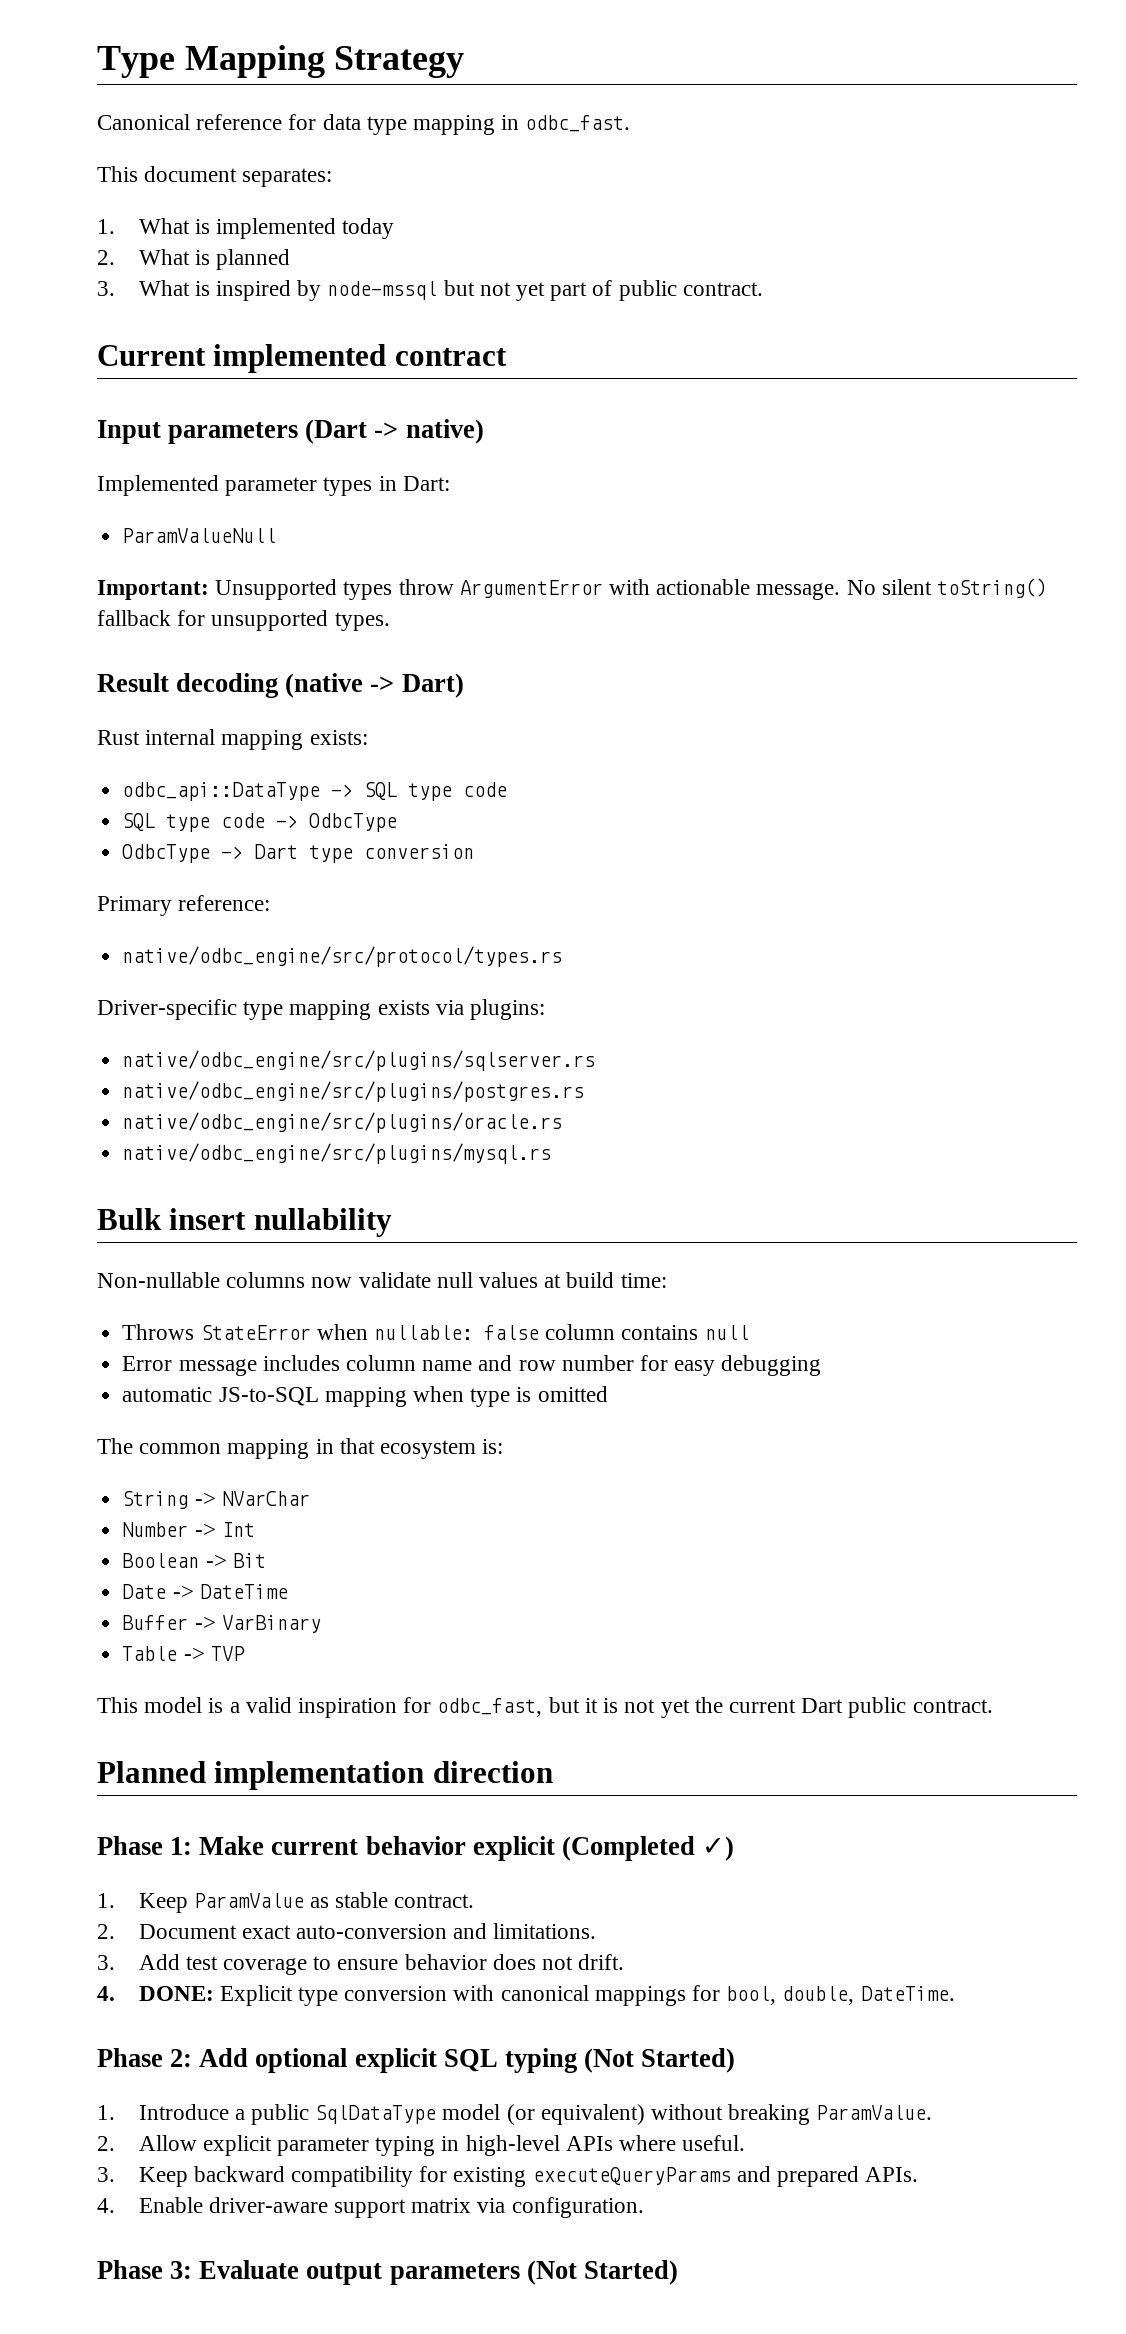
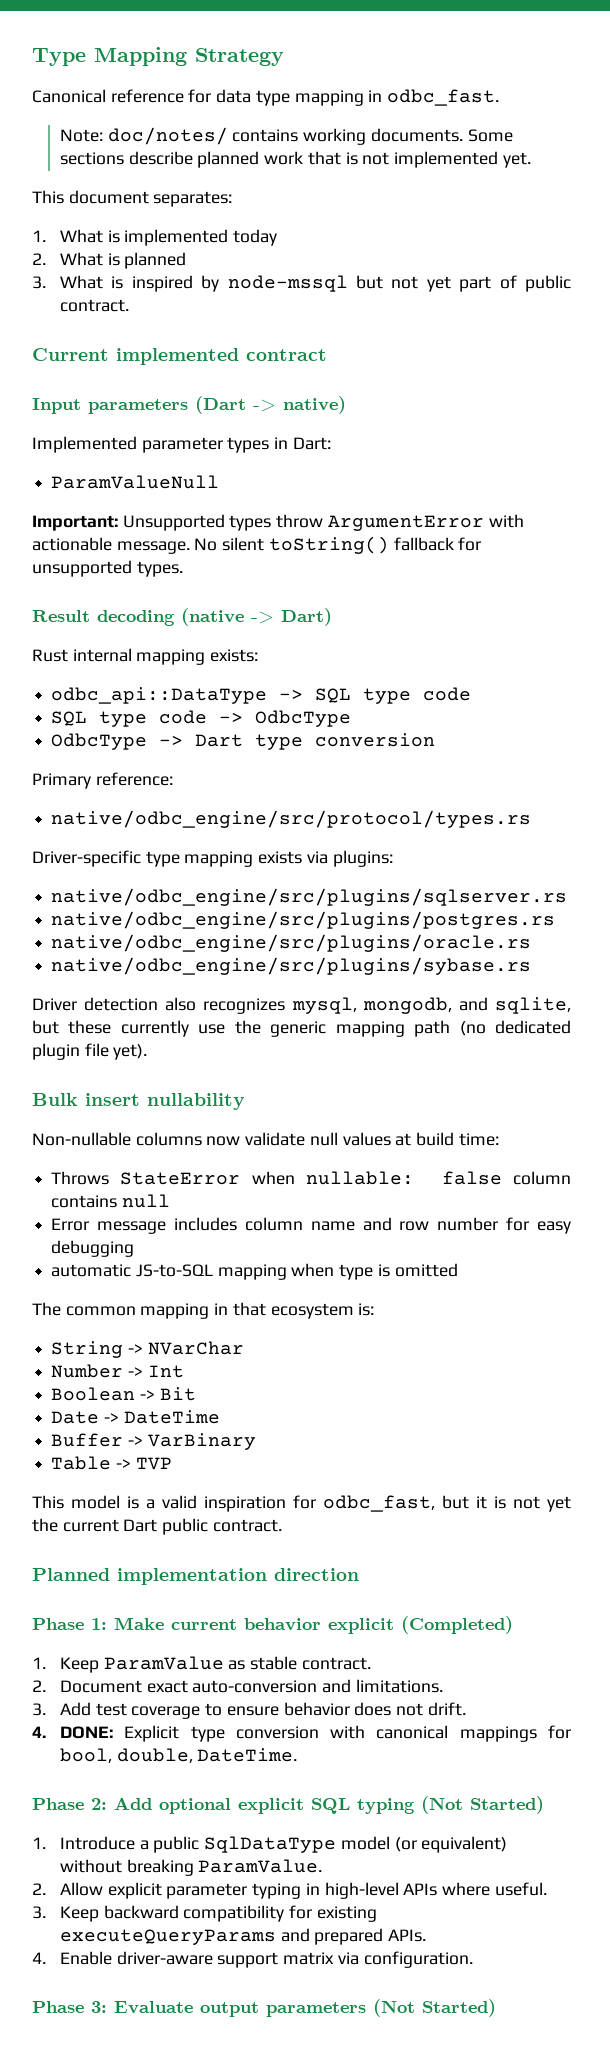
(631, 123) none -> [60,127,513,145] [60,151,531,168] // Note: doc/notes/ contains working documents. Some sections describe planned work that is not implemented yet.
[122,1143,552,1164] native/odbc_engine/src/plugins/mysql.rs -> [51,957,532,975] [32,997,572,1014] [32,1020,572,1037] [32,1043,148,1060] native/odbc_engine/src/plugins/sybase.rs // Driver detection also recognizes mysql, mongodb, and sqlite, but these currently use the generic mapping path (no dedicated plugin file yet).
[561,1836,735,1861] (Completed ✓) -> [401,1616,513,1634] (Completed)

